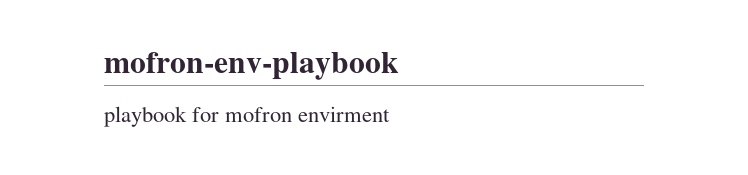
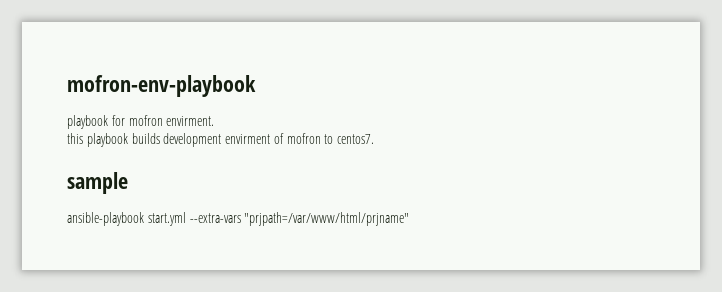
[298,106,391,122] envirment -> [166,116,215,126] [67,133,375,147] [67,172,128,194] [67,212,410,226] envirment. // this playbook builds development envirment of mofron to centos7. // sample // ansible-playbook start.yml --extra-vars "prjpath=/var/www/html/prjname"

